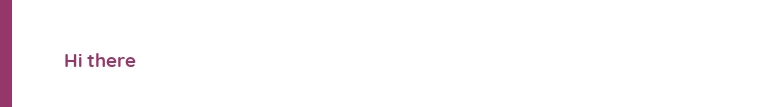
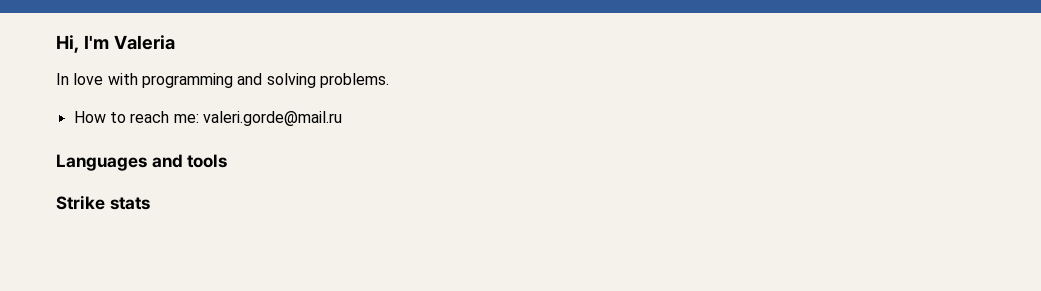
[64,53,137,67] Hi there -> [56,35,175,53] [56,73,389,88] [73,111,342,126] [56,154,228,171] [56,195,150,210] Hi, I'm Valeria // In love with programming and solving problems. // How to reach me: valeri.gorde@mail.ru // Languages and tools // Strike stats

